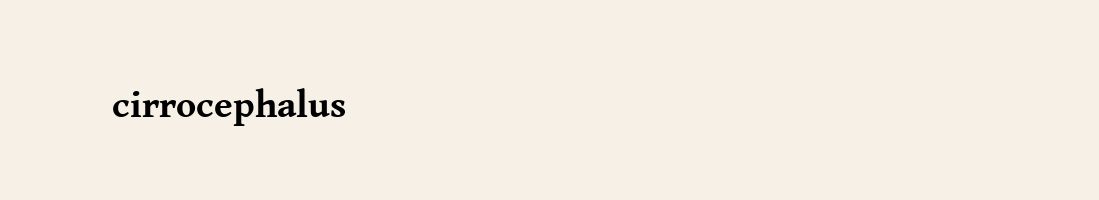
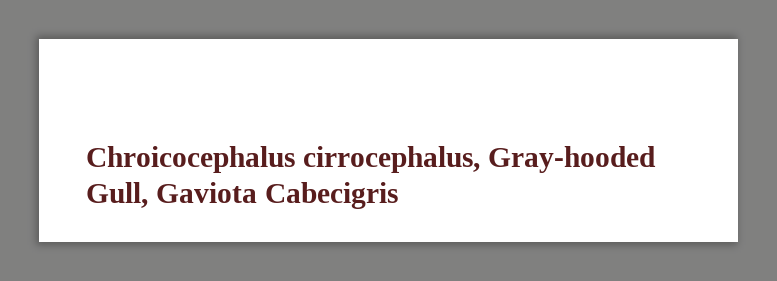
[112,88,346,126] cirrocephalus -> [86,146,656,173] [86,182,398,209] Chroicocephalus cirrocephalus, Gray-hooded Gull, Gaviota Cabecigris

